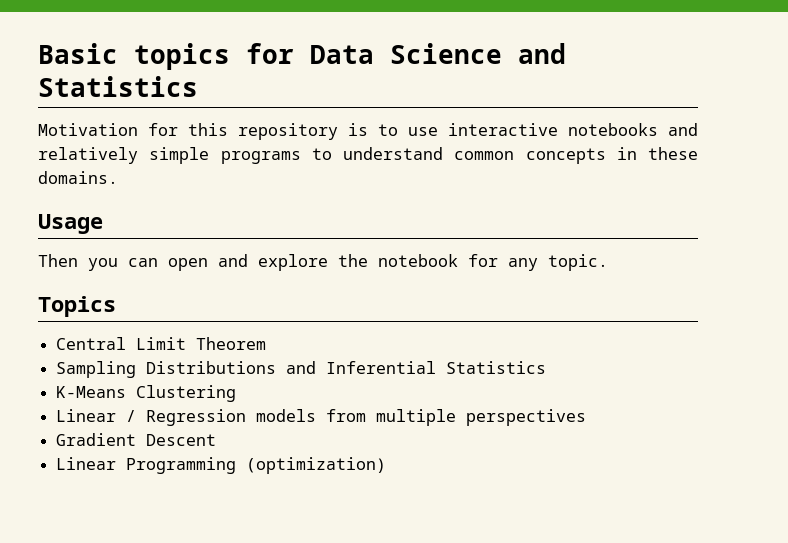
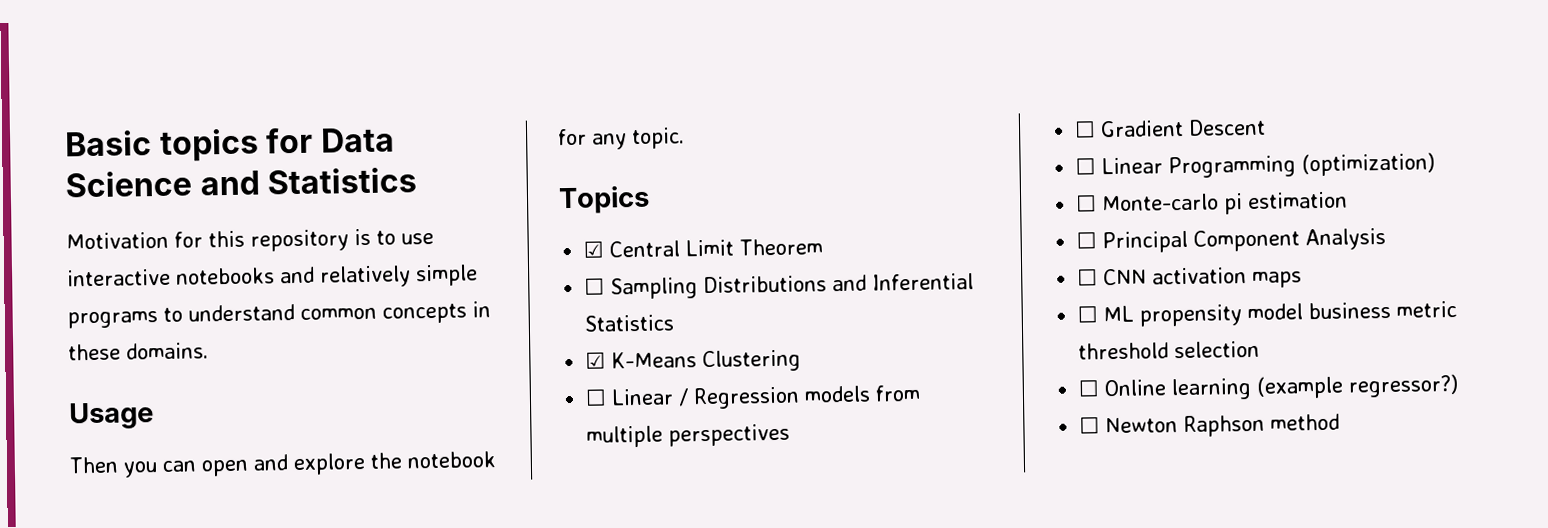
(116, 306) none -> [583,240,605,258] ☑
(267, 343) none -> [584,277,606,295] ☐
(547, 367) none -> [585,351,607,369] ☑
(237, 393) none -> [585,388,608,406] ☐
(587, 417) none -> [1074,120,1097,138] ☐
(217, 440) none -> [1075,157,1097,175] ☐
(387, 465) none -> [1076,191,1349,215] [1076,228,1387,254] [1077,267,1303,288] [1077,300,1458,327] [1078,340,1261,360] [1078,373,1460,401] [1079,413,1341,438] // ☐ Monte-carlo pi estimation // ☐ Principal Component Analysis // ☐ CNN activation maps // ☐ ML propensity model business metric threshold selection // ☐ Online learning (example regressor?) // ☐ Newton Raphson method

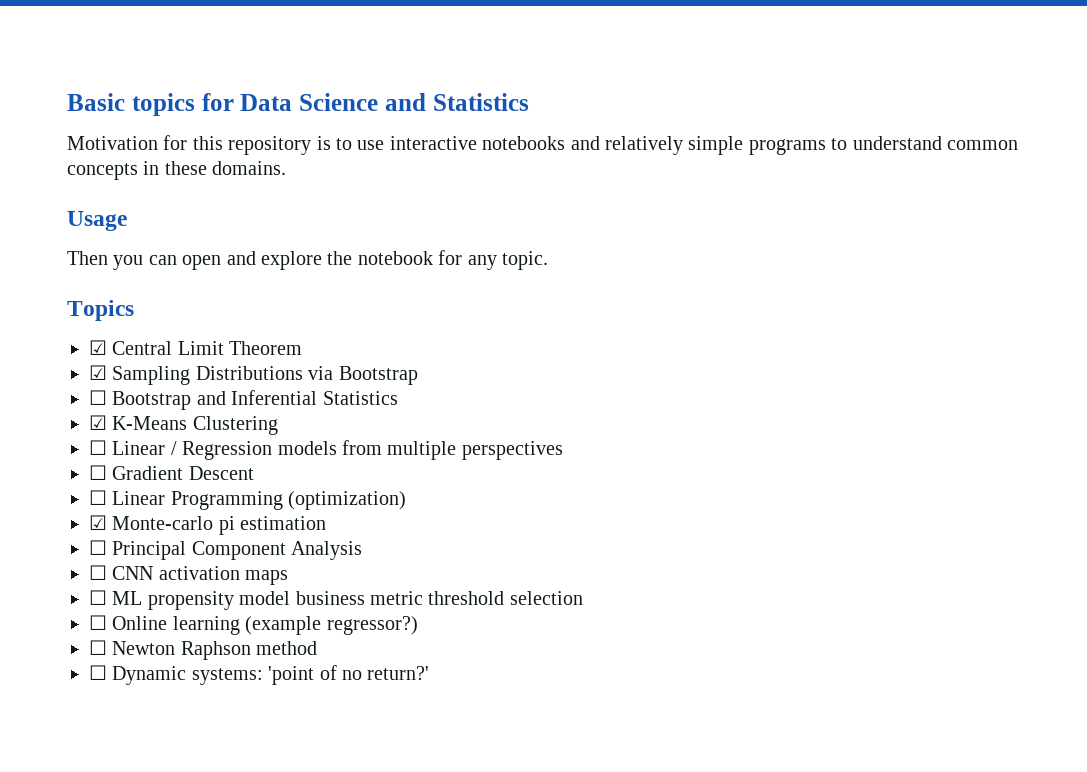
[584,277,606,295] ☐ -> [89,365,107,380] ☑
(828, 284) none -> [308,366,418,385] [89,390,192,410] via Bootstrap // ☐ Bootstrap
[1076,194,1098,212] ☐ -> [89,515,107,530] ☑
(1341, 422) none -> [89,665,430,685] // ☐ Dynamic systems: 'point of no return?'

